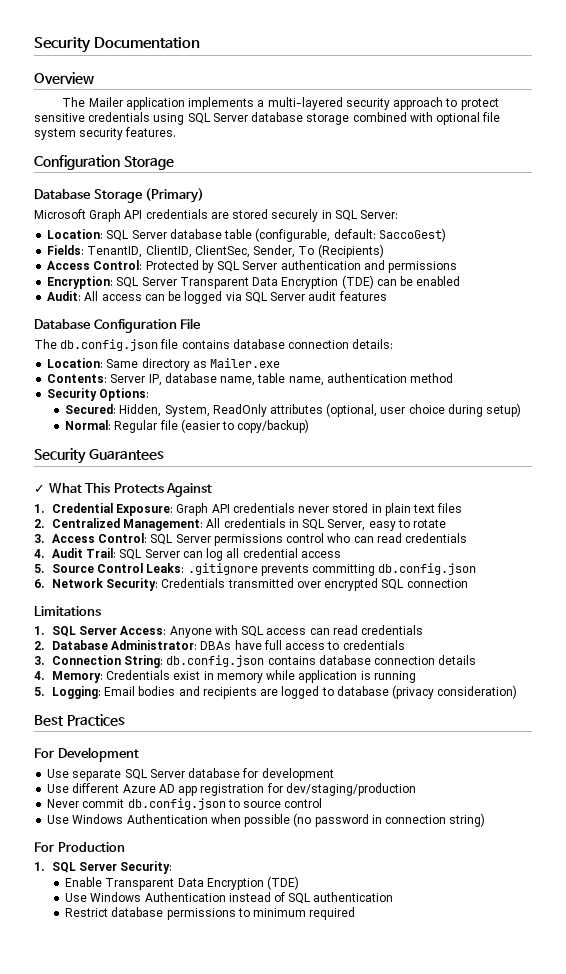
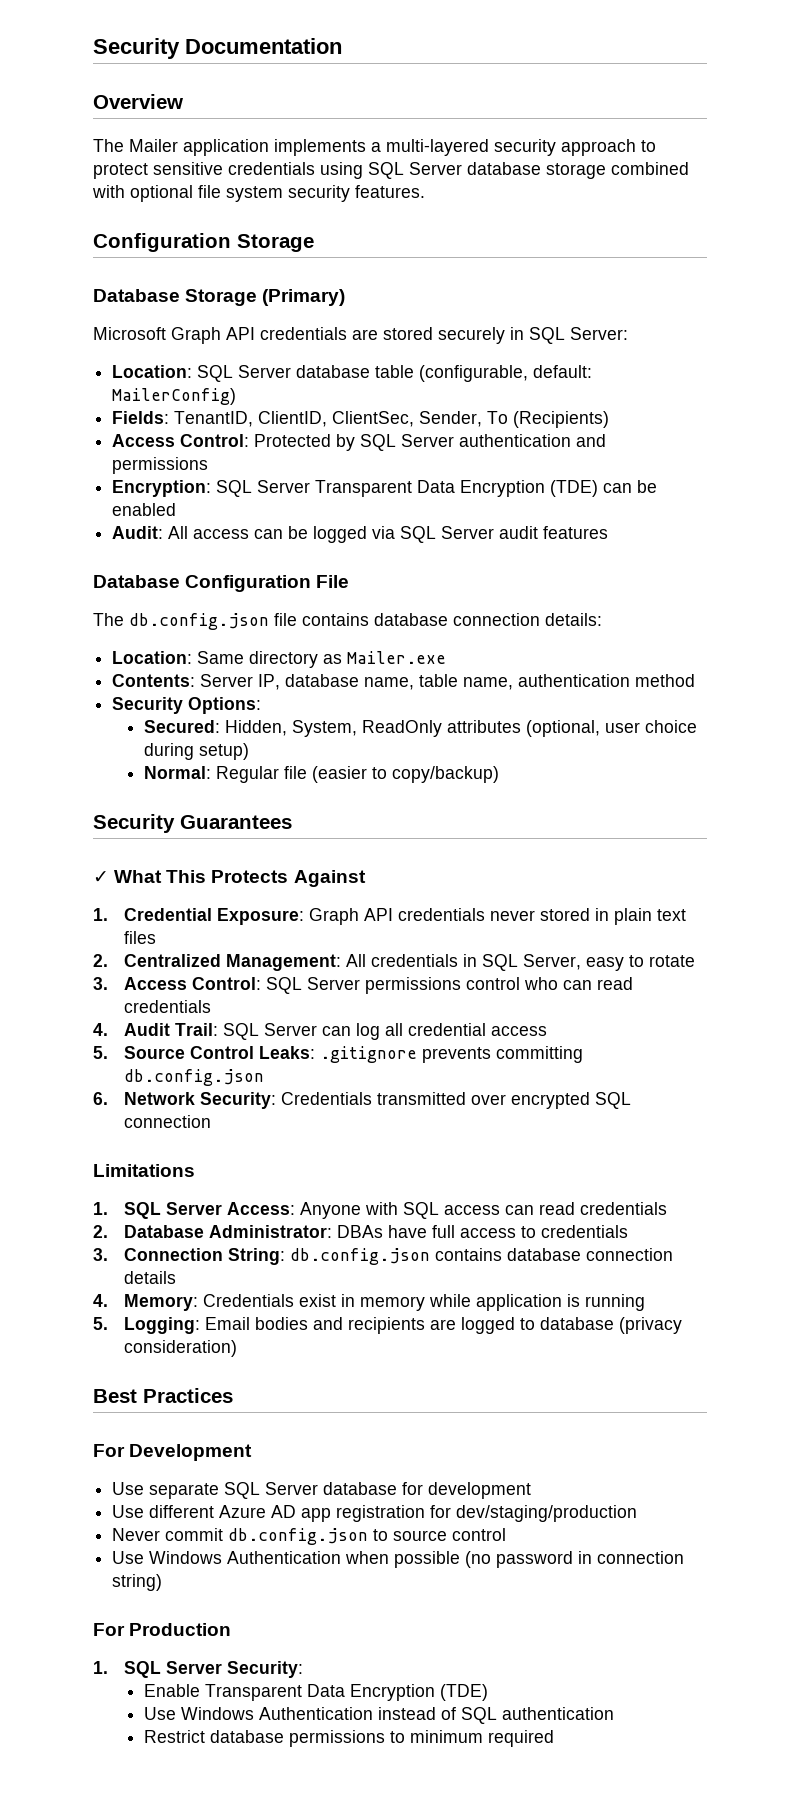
[378,228,446,242] SaccoGest) -> [112,388,237,405] MailerConfig)

